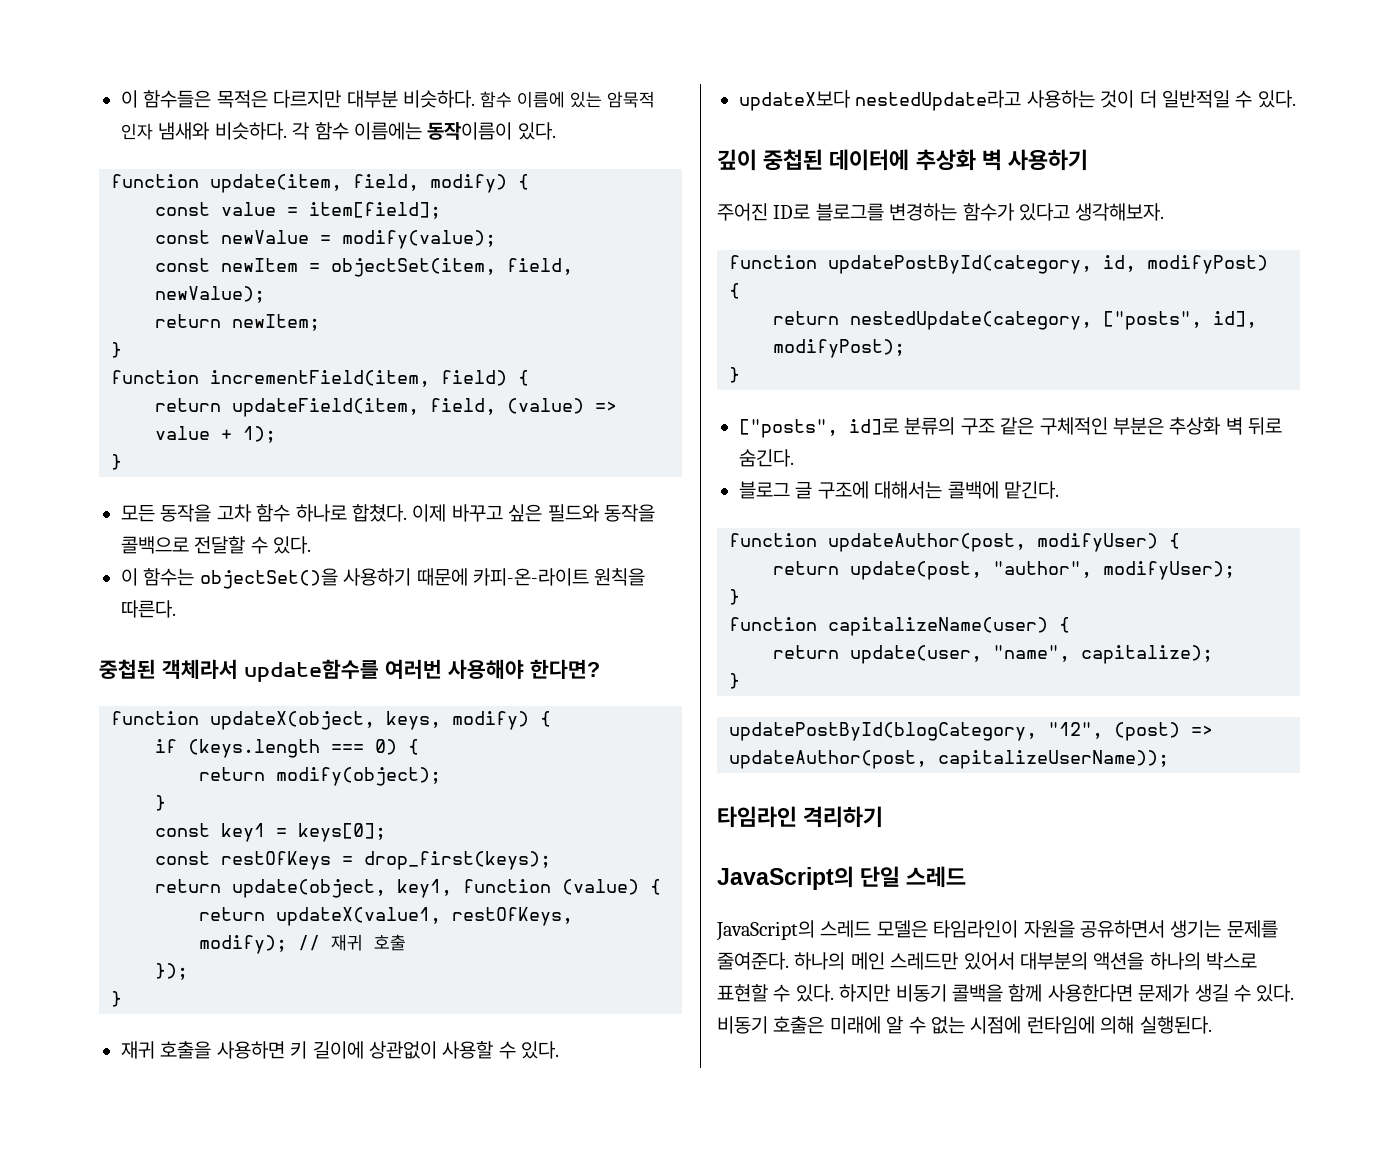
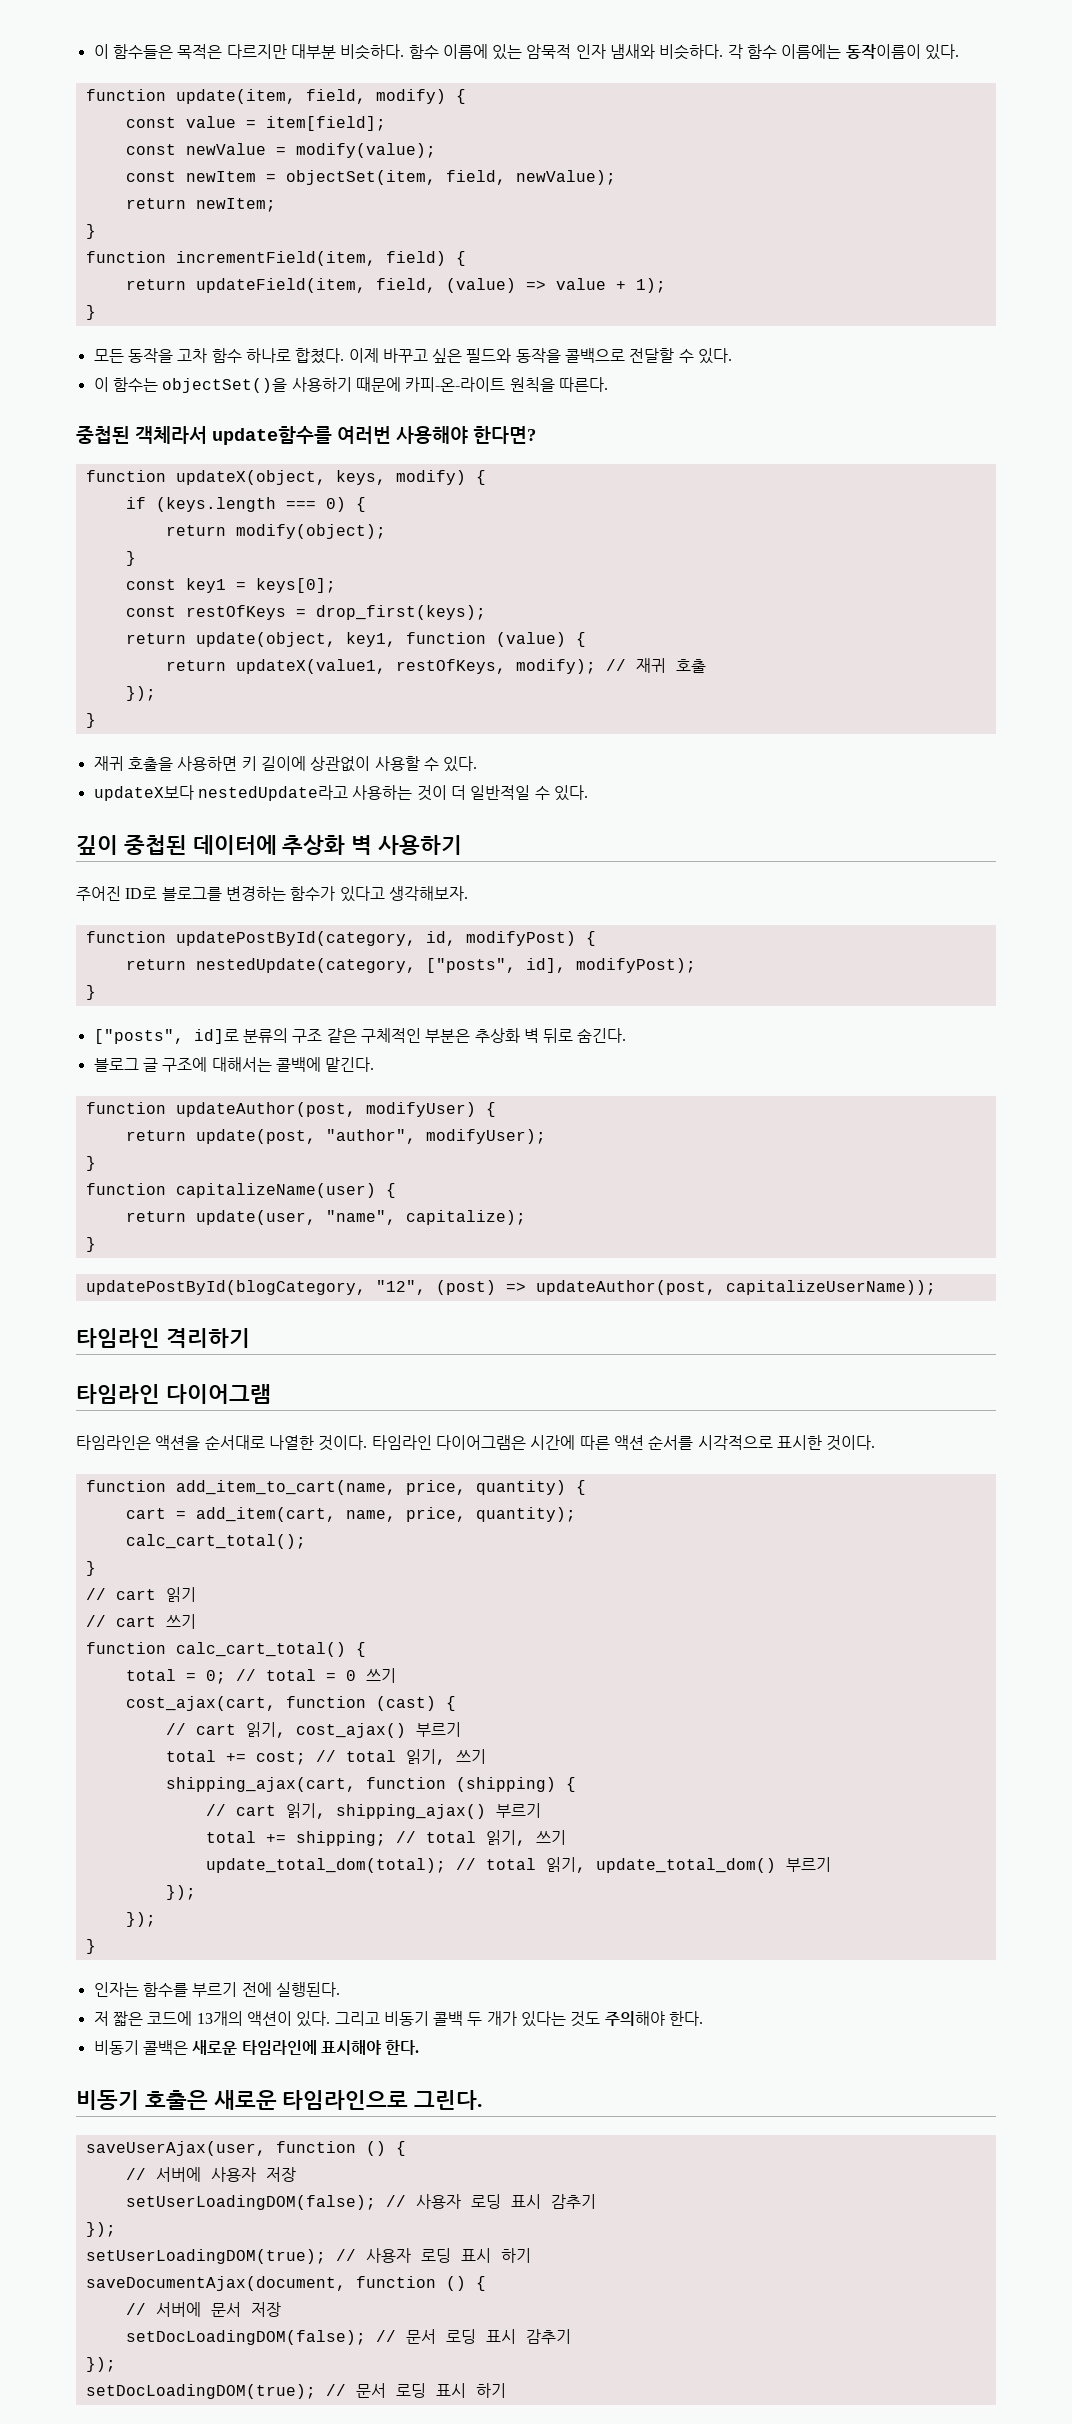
[717,866,967,890] [716,920,1278,941] [717,952,1258,970] [717,984,1295,1002] [717,1016,1212,1034] JavaScript의 단일 스레드 // JavaScript의 스레드 모델은 타임라인이 자원을 공유하면서 생기는 문제를 줄여준다. 하나의 메인 스레드만 있어서 대부분의 액션을 하나의 박스로 표현할 수 있다. 하지만 비동기 콜백을 함께 사용한다면 문제가 생길 수 있다. 비동기 호출은 미래에 알 수 없는 시점에 런타임에 의해 실행된다. -> [76,1384,271,1404] [76,1435,876,1451] [85,1480,586,1495] [125,1507,576,1522] [125,1534,306,1549] [85,1561,96,1576] [85,1587,196,1602] [85,1614,196,1629] [85,1642,366,1657] [125,1668,396,1684] [125,1696,456,1711] [165,1722,461,1738] [165,1749,486,1765] [165,1777,576,1792] [205,1803,541,1819] [205,1830,566,1846] [205,1857,831,1873] [165,1885,196,1900] [125,1912,156,1927] [85,1939,96,1954] [93,1982,340,1997] [93,2011,704,2027] [93,2040,420,2055] [76,2090,483,2110] [85,2141,406,2156] [125,2167,296,2182] [125,2194,596,2210] [85,2222,116,2237] [85,2248,531,2264] [85,2276,486,2291] [125,2302,281,2317] [125,2329,571,2345] [85,2357,116,2372] [85,2383,506,2399] 타임라인 다이어그램 // 타임라인은 액션을 순서대로 나열한 것이다. 타임라인 다이어그램은 시간에 따른 액션 순서를 시각적으로 표시한 것이다. // function add_item_to_cart(name, price, quantity) { // cart = add_item(cart, name, price, quantity); // calc_cart_total(); // } // // cart 읽기 // // cart 쓰기 // function calc_cart_total() { // total = 0; // total = 0 쓰기 // cost_ajax(cart, function (cast) { // // cart 읽기, cost_ajax() 부르기 // total += cost; // total 읽기, 쓰기 // shipping_ajax(cart, function (shipping) { // // cart 읽기, shipping_ajax() 부르기 // total += shipping; // total 읽기, 쓰기 // update_total_dom(total); // total 읽기, update_total_dom() 부르기 // }); // }); // } // 인자는 함수를 부르기 전에 실행된다. // 저 짧은 코드에 13개의 액션이 있다. 그리고 비동기 콜백 두 개가 있다는 것도 주의해야 한다. // 비동기 콜백은 새로운 타임라인에 표시해야 한다. // 비동기 호출은 새로운 타임라인으로 그린다. // saveUserAjax(user, function () { // // 서버에 사용자 저장 // setUserLoadingDOM(false); // 사용자 로딩 표시 감추기 // }); // setUserLoadingDOM(true); // 사용자 로딩 표시 하기 // saveDocumentAjax(document, function () { // // 서버에 문서 저장 // setDocLoadingDOM(false); // 문서 로딩 표시 감추기 // }); // setDocLoadingDOM(true); // 문서 로딩 표시 하기

